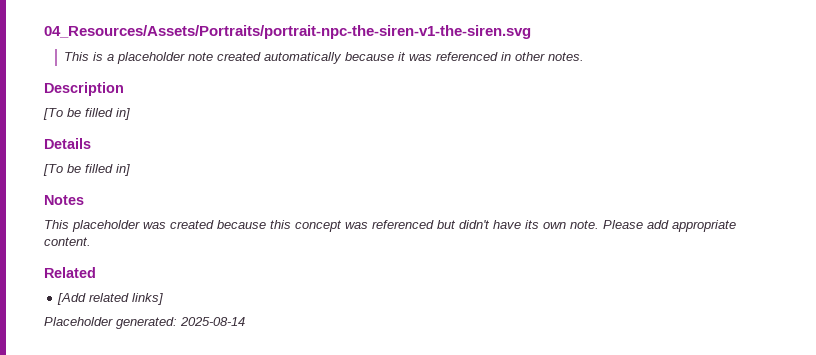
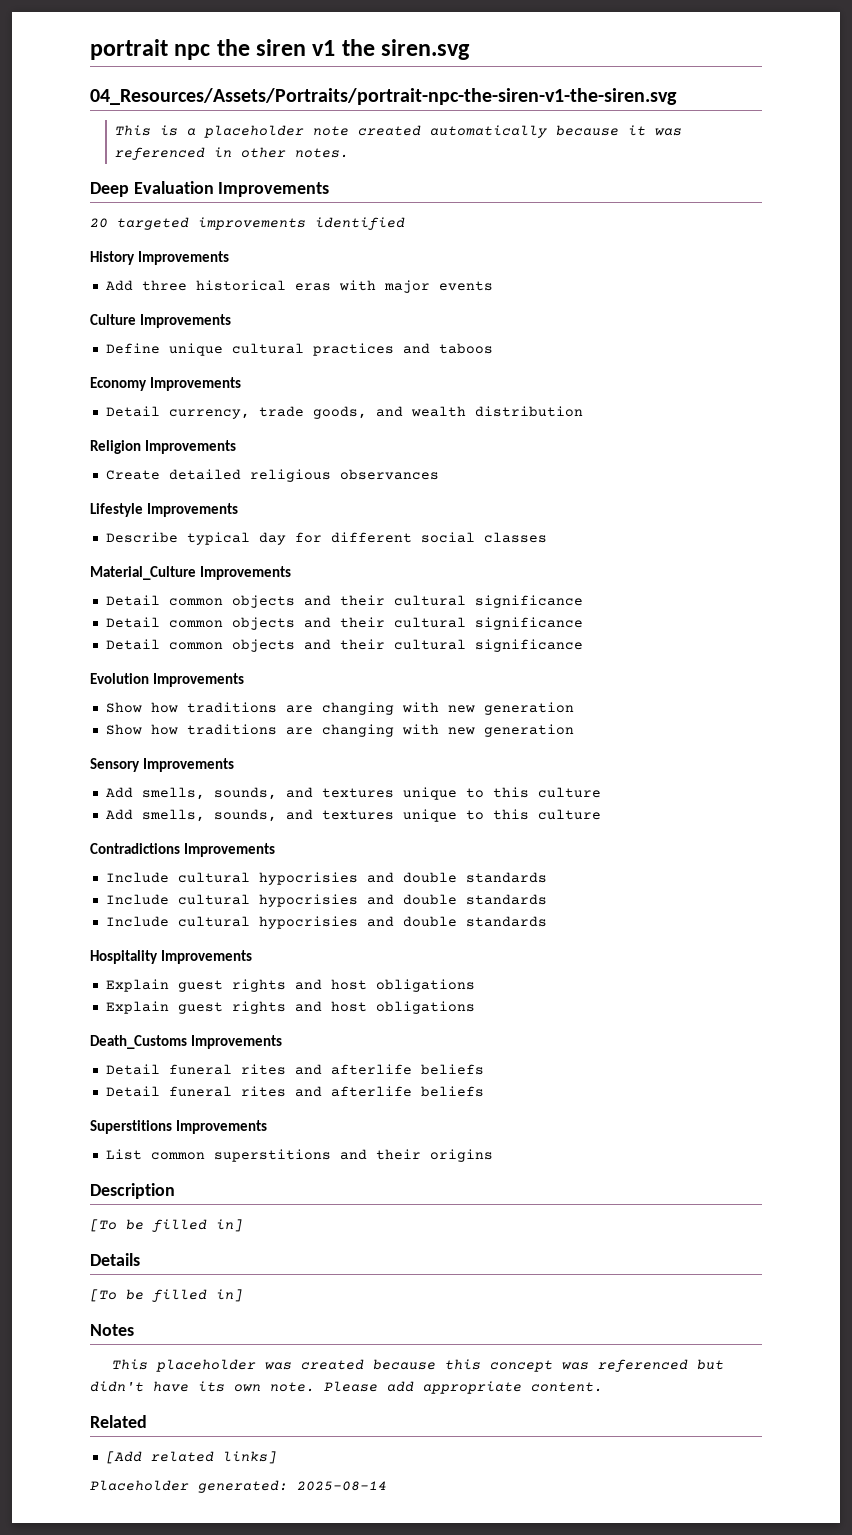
(44, 32) none -> [90,39,471,60] portrait npc the siren v1 the siren.svg //
(585, 56) none -> [90,181,330,197] [90,217,405,230] [90,251,230,265] [105,280,493,293] [90,314,232,328] [105,343,493,356] [90,377,242,391] [105,406,583,419] [90,440,237,454] [105,469,439,482] [90,503,239,517] [105,532,547,545] [90,566,292,580] [105,595,583,608] [105,617,583,630] [105,639,583,652] [90,673,245,687] [105,702,574,715] [105,724,574,737] [90,758,235,772] [105,787,601,800] [105,809,601,822] [90,843,276,857] [105,872,547,885] [105,894,547,907] [105,916,547,929] [90,950,253,964] [105,979,475,992] [105,1001,475,1014] [90,1035,283,1049] [105,1064,484,1075] [105,1086,484,1097] [90,1120,268,1134] [105,1149,493,1162] // Deep Evaluation Improvements // 20 targeted improvements identified // History Improvements // Add three historical eras with major events // Culture Improvements // Define unique cultural practices and taboos // Economy Improvements // Detail currency, trade goods, and wealth distribution // Religion Improvements // Create detailed religious observances // Lifestyle Improvements // Describe typical day for different social classes // Material_Culture Improvements // Detail common objects and their cultural significance // Detail common objects and their cultural significance // Detail common objects and their cultural significance // Evolution Improvements // Show how traditions are changing with new generation // Show how traditions are changing with new generation // Sensory Improvements // Add smells, sounds, and textures unique to this culture // Add smells, sounds, and textures unique to this culture // Contradictions Improvements // Include cultural hypocrisies and double standards // Include cultural hypocrisies and double standards // Include cultural hypocrisies and double standards // Hospitality Improvements // Explain guest rights and host obligations // Explain guest rights and host obligations // Death_Customs Improvements // Detail funeral rites and afterlife beliefs // Detail funeral rites and afterlife beliefs // Superstitions Improvements // List common superstitions and their origins

